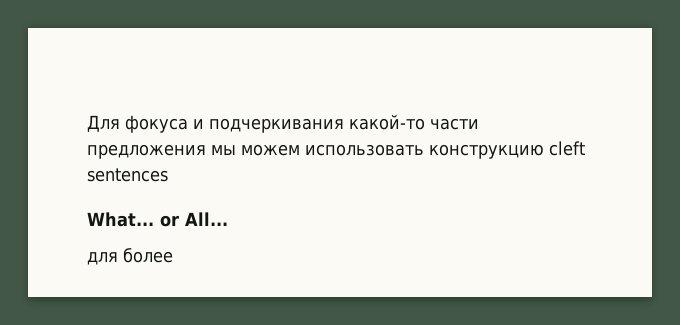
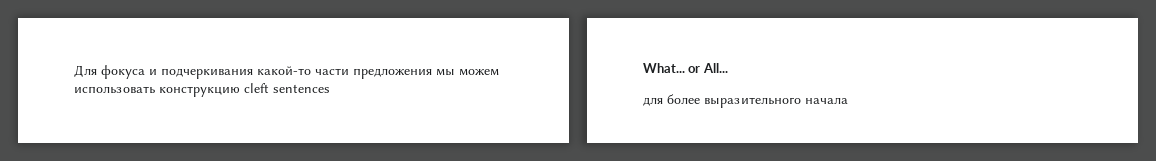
(173, 255) none -> [704,97,848,108] выразительного начала

